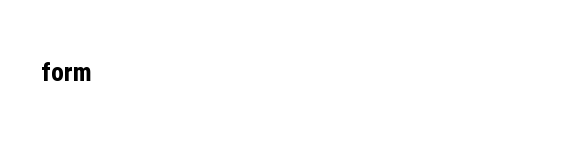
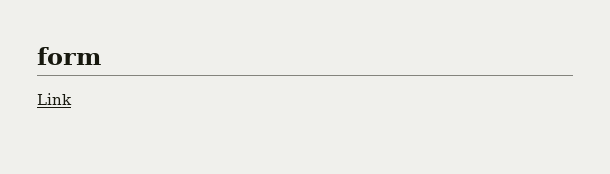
(92, 71) none -> [37,93,72,105] // Link

